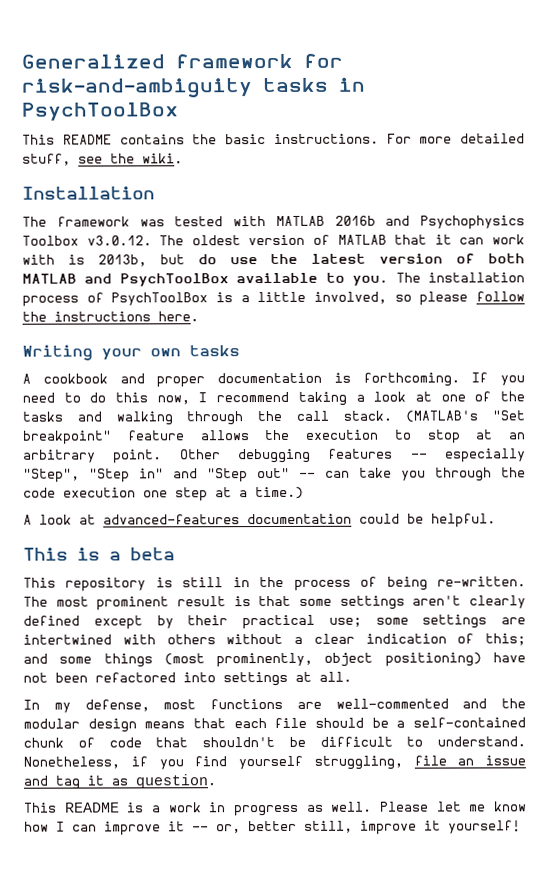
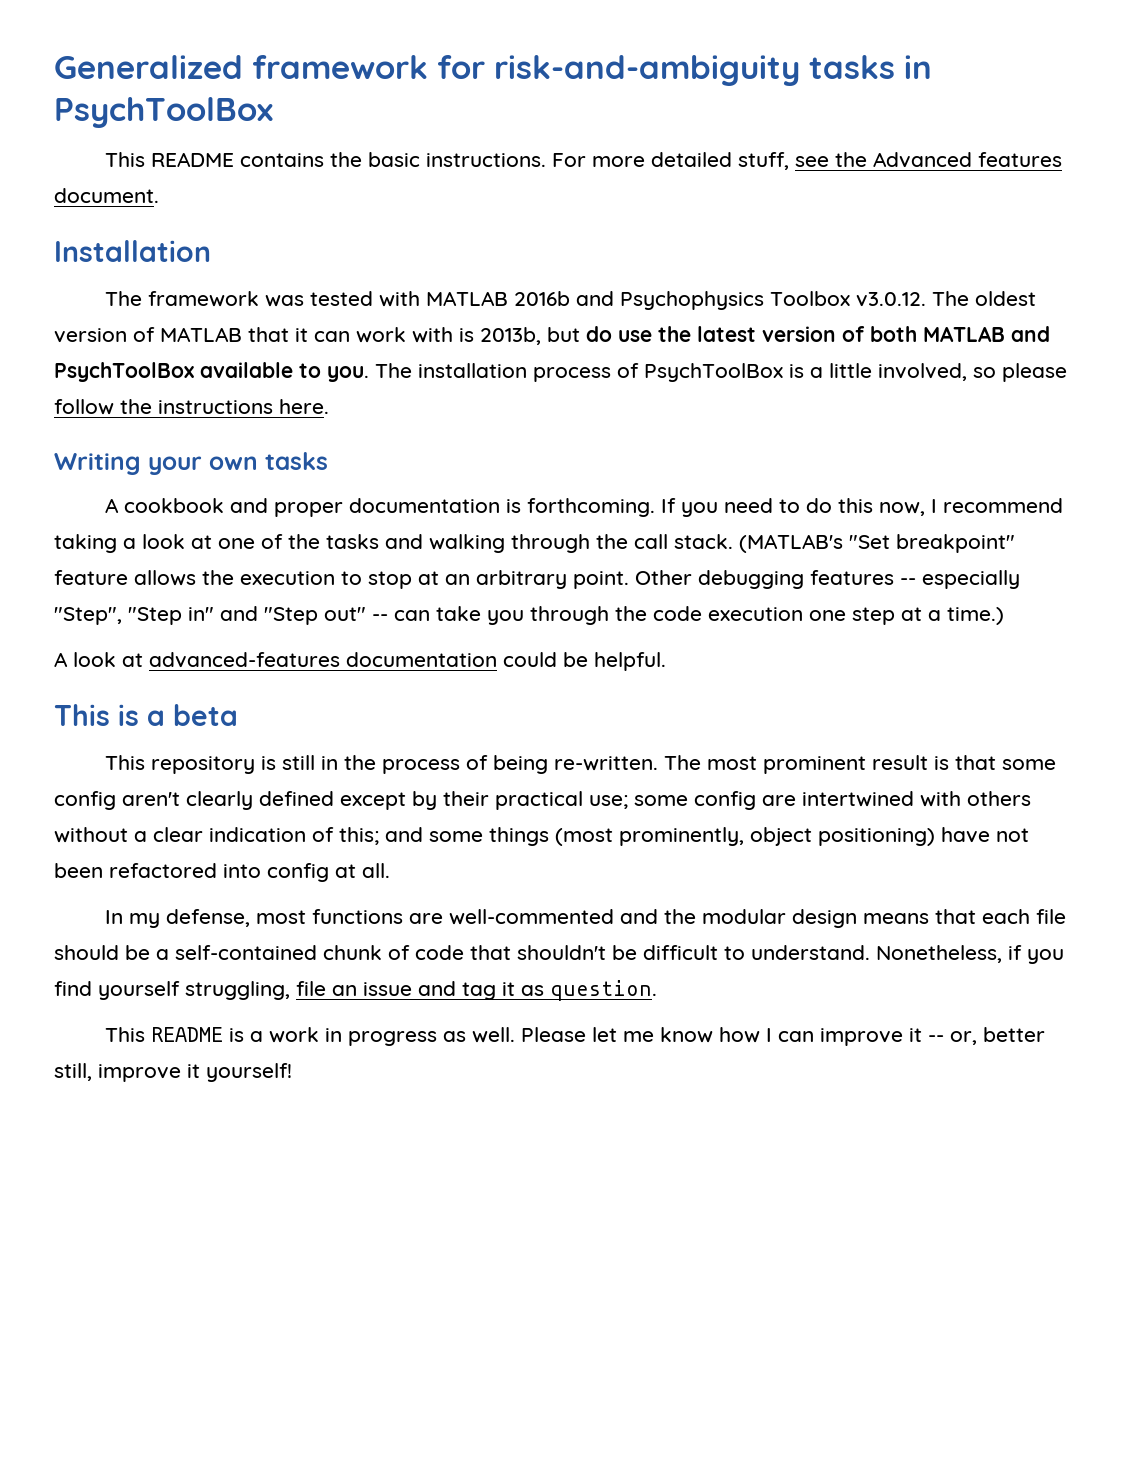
[142,153,183,164] wiki. -> [873,152,1063,168] [54,188,159,203] Advanced features document.
[339,595,405,610] settings -> [54,791,116,810] config
[422,614,488,629] settings -> [694,791,756,810] config
[223,671,288,687] settings -> [267,863,329,882] config

